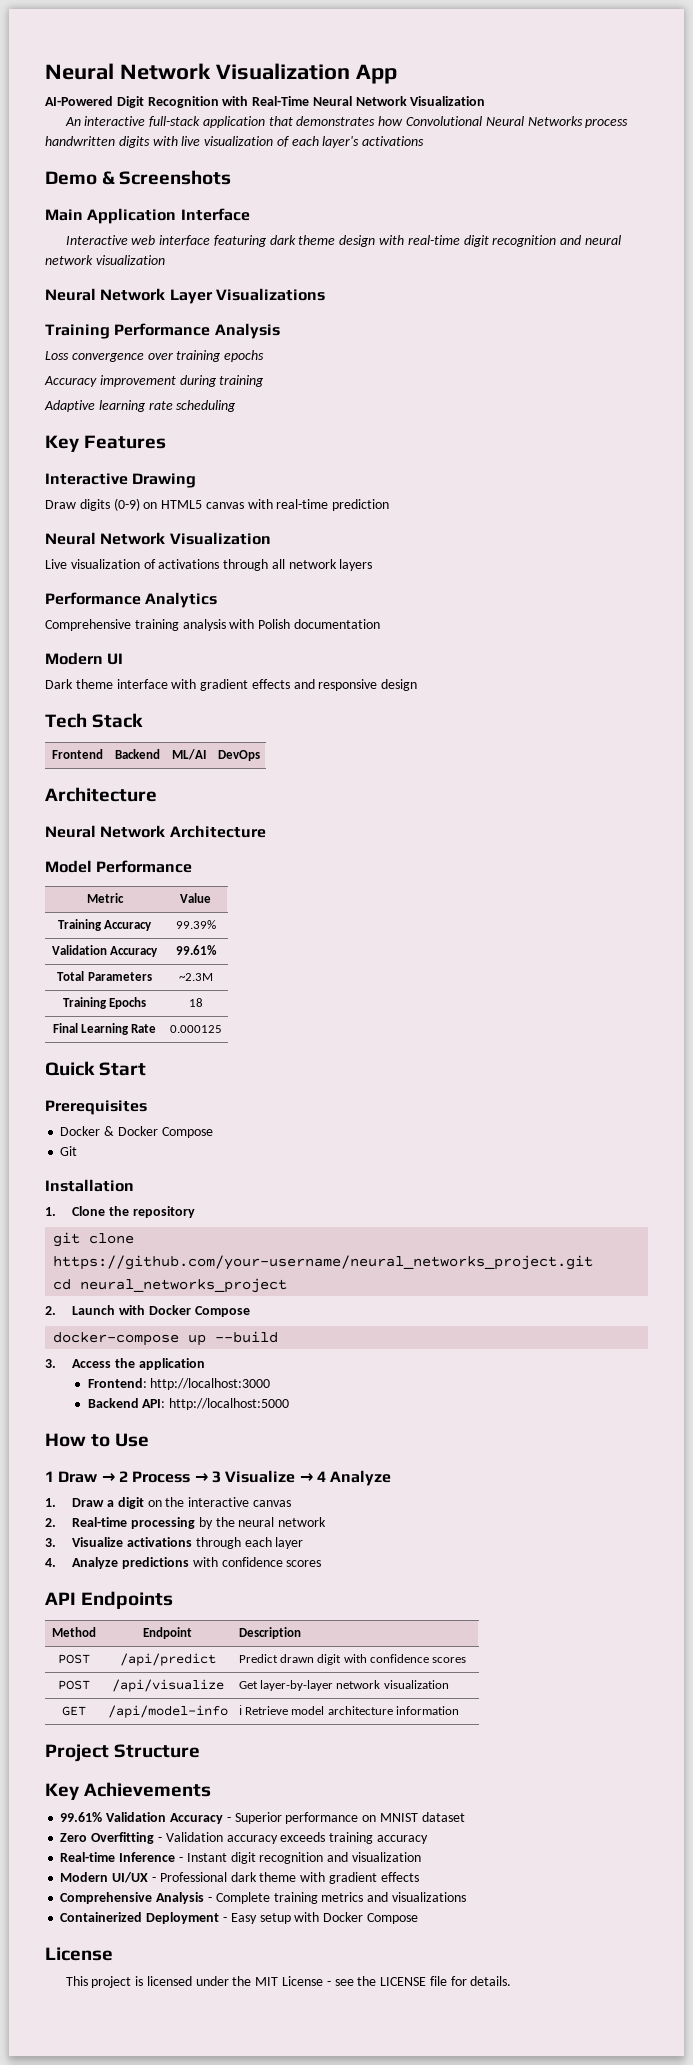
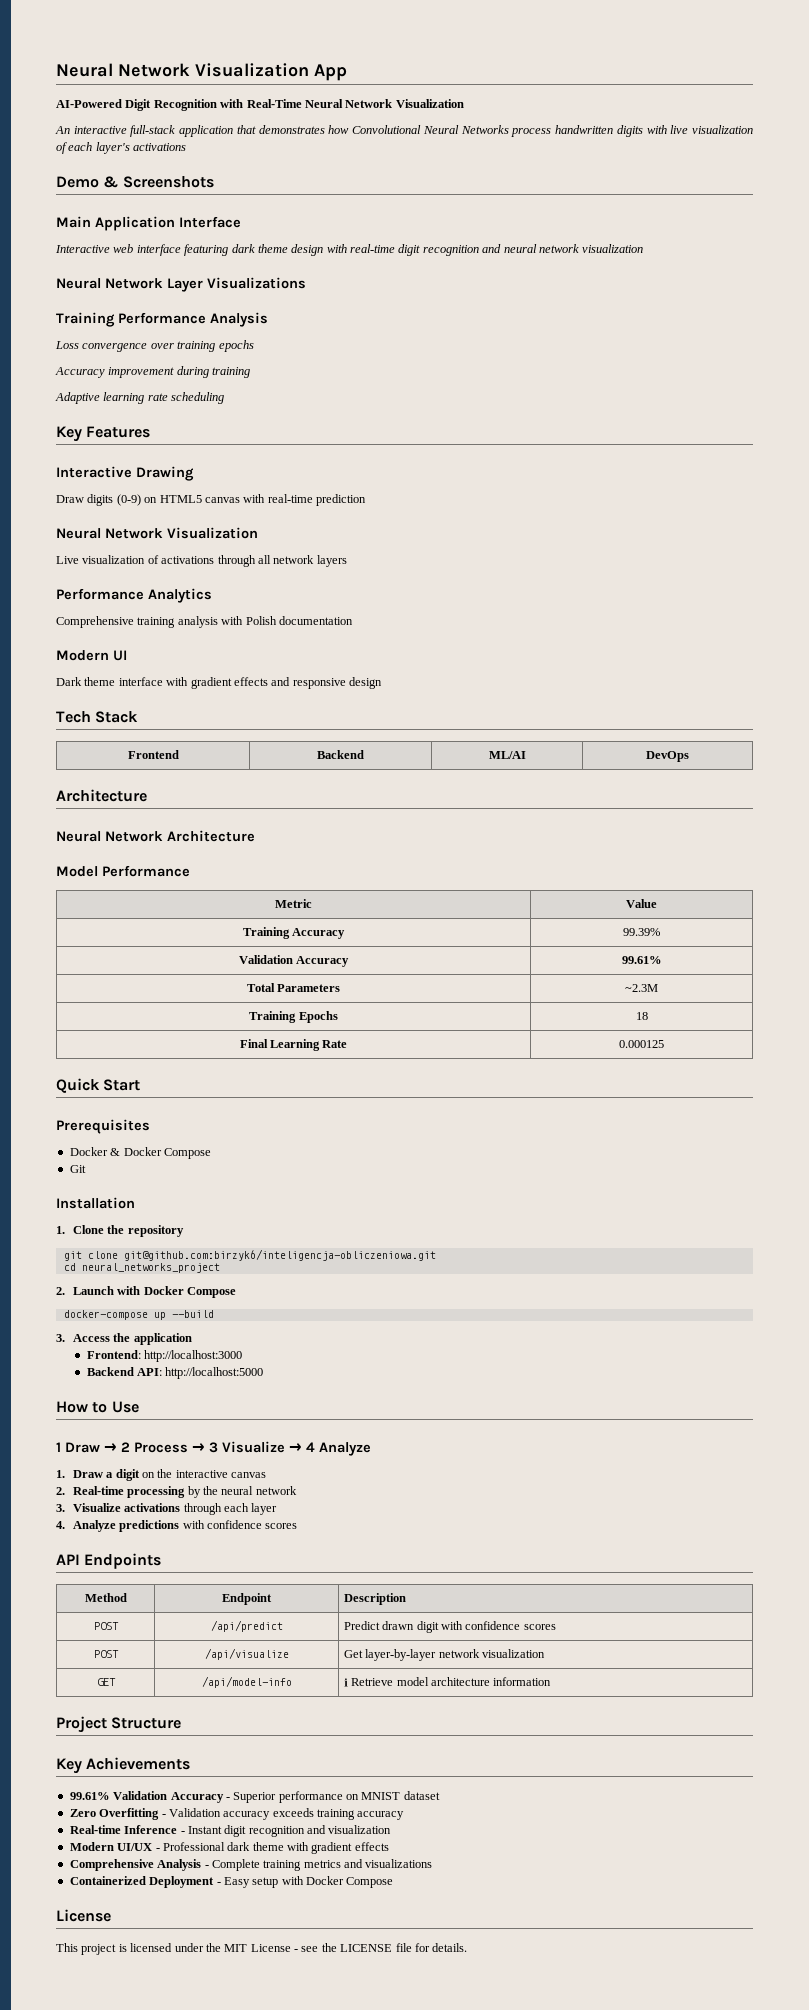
[53,1255,594,1270] https://github.com/your-username/neural_networks_project.git -> [123,1249,436,1261] git@github.com:birzyk6/inteligencja-obliczeniowa.git

